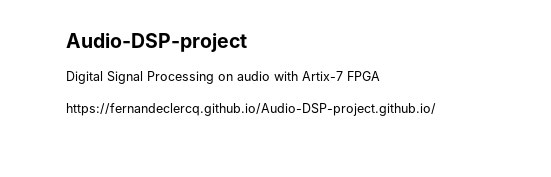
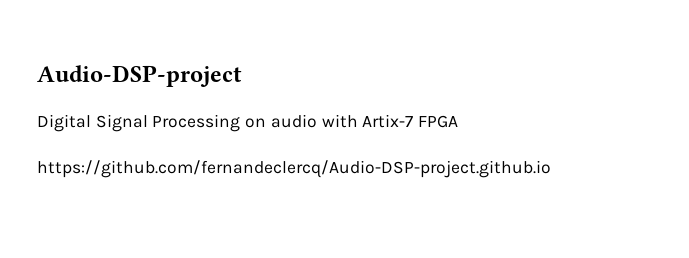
[66,103,436,116] https://fernandeclercq.github.io/Audio-DSP-project.github.io/ -> [37,160,551,178] https://github.com/fernandeclercq/Audio-DSP-project.github.io

